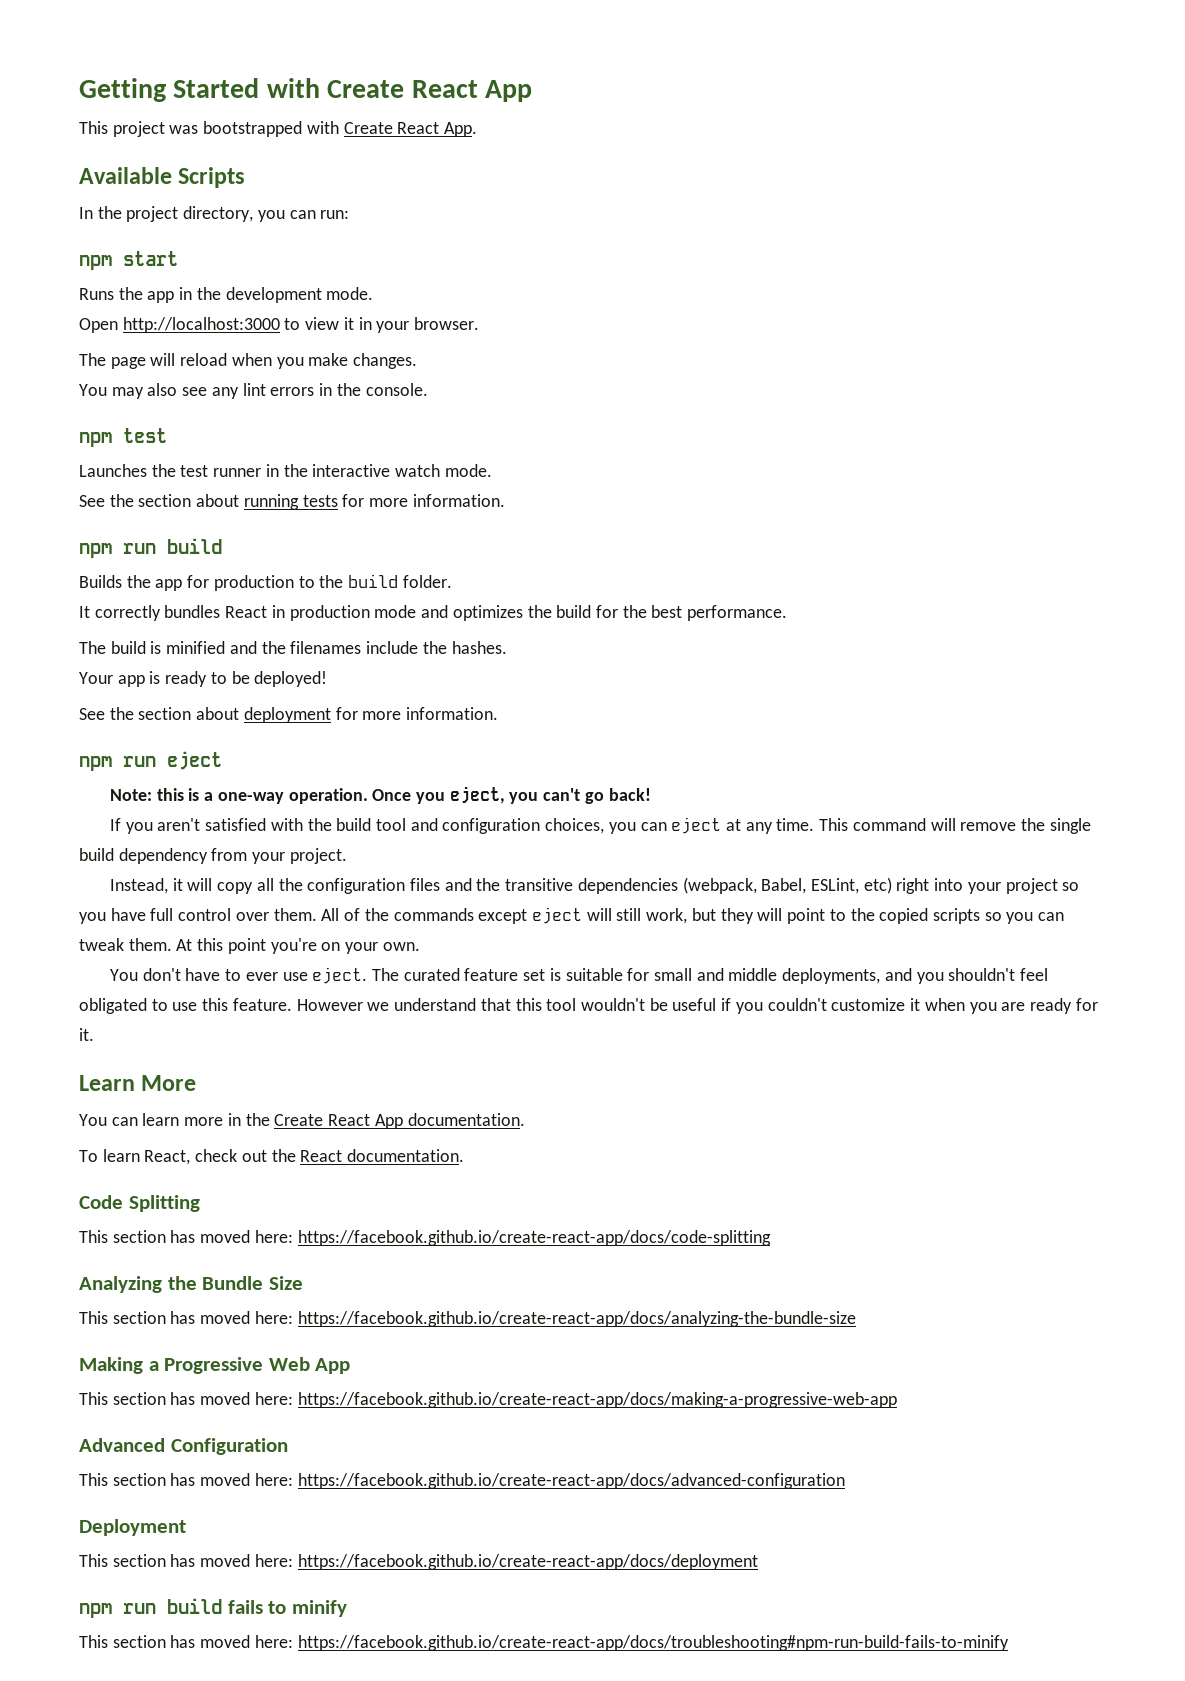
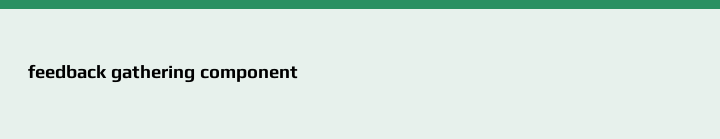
[79,78,533,102] [79,121,478,137] [79,167,246,188] [79,206,350,222] [79,251,178,270] [79,287,374,303] [79,317,480,333] [79,353,418,369] [79,383,428,399] [79,428,167,447] [79,464,492,477] [79,494,505,510] [79,538,222,558] [79,574,452,591] [79,605,788,621] [79,641,507,654] [79,671,328,687] [79,707,499,723] [79,751,222,771] [109,786,651,804] [109,817,1091,834] [79,848,347,864] [109,877,1080,894] [79,907,1065,924] [79,938,420,954] [109,967,1049,984] [79,998,1098,1014] [79,1028,94,1041] [79,1075,197,1091] [79,1113,525,1129] [79,1149,465,1165] [79,1195,200,1212] [79,1230,771,1246] [79,1276,303,1293] [79,1311,856,1327] [79,1357,351,1374] [79,1392,897,1408] [79,1438,288,1455] [79,1473,845,1489] [79,1519,186,1536] [79,1554,758,1570] [79,1598,347,1618] [79,1635,1009,1651] Getting Started with Create React App // This project was bootstrapped with Create React App. // Available Scripts // In the project directory, you can run: // npm start // Runs the app in the development mode. // Open http://localhost:3000 to view it in your browser. // The page will reload when you make changes. // You may also see any lint errors in the console. // npm test // Launches the test runner in the interactive watch mode. // See the section about running tests for more information. // npm run build // Builds the app for production to the build folder. // It correctly bundles React in production mode and optimizes the build for the best performance. // The build is minified and the filenames include the hashes. // Your app is ready to be deployed! // See the section about deployment for more information. // npm run eject // Note: this is a one-way operation. Once you eject, you can't go back! // If you aren't satisfied with the build tool and configuration choices, you can eject at any time. This command will remove the single build dependency from your project. // Instead, it will copy all the configuration files and the transitive dependencies (webpack, Babel, ESLint, etc) right into your project so you have full control over them. All of the commands except eject will still work, but they will point to the copied scripts so you can tweak them. At this point you're on your own. // You don't have to ever use eject. The curated feature set is suitable for small and middle deployments, and you shouldn't feel obligated to use this feature. However we understand that this tool wouldn't be useful if you couldn't customize it when you are ready for it. // Learn More // You can learn more in the Create React App documentation. // To learn React, check out the React documentation. // Code Splitting // This section has moved here: https://facebook.github.io/create-react-app/docs/code-splitting // Analyzing the Bundle Size // This section has moved here: https://facebook.github.io/create-react-app/docs/analyzing-the-bundle-size // Making a Progressive Web App // This section has moved here: https://facebook.github.io/create-react-app/docs/making-a-progressive-web-app // Advanced Configuration // This section has moved here: https://facebook.github.io/create-react-app/docs/advanced-configuration // Deployment // This section has moved here: https://facebook.github.io/create-react-app/docs/deployment // npm run build fails to minify // This section has moved here: https://facebook.github.io/create-react-app/docs/troubleshooting#npm-run-build-fails-to-minify -> [28,64,298,83] feedback gathering component

